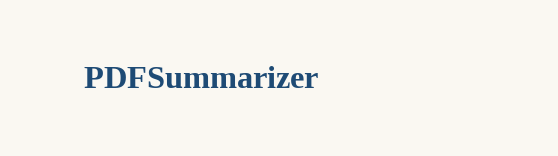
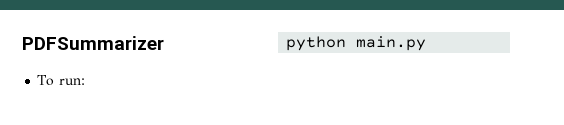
(318, 77) none -> [37,75,86,86] [286,36,427,51] // To run: // python main.py

